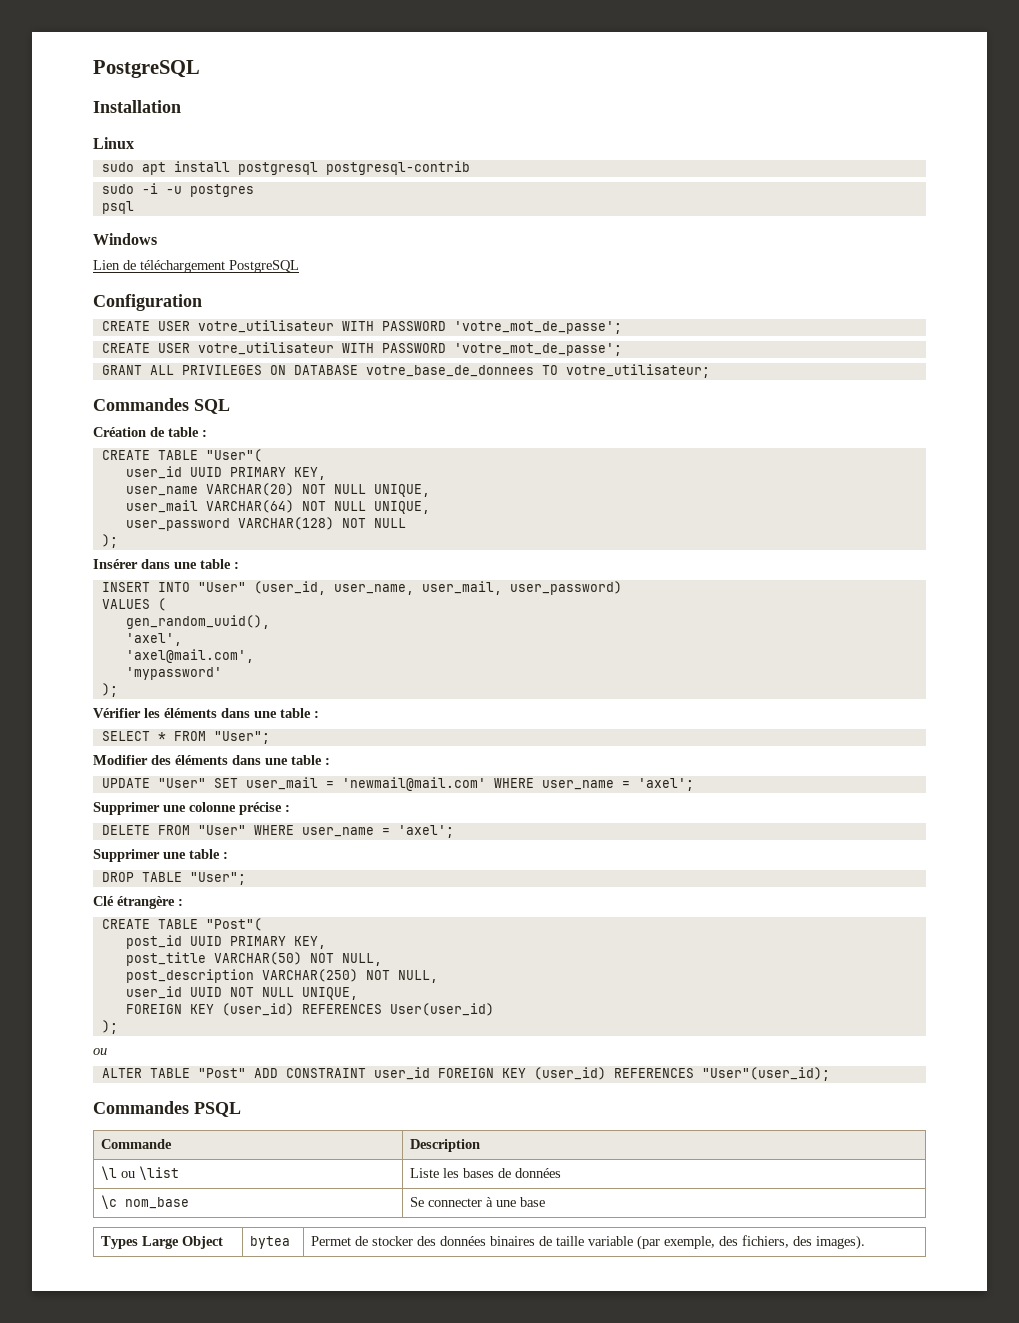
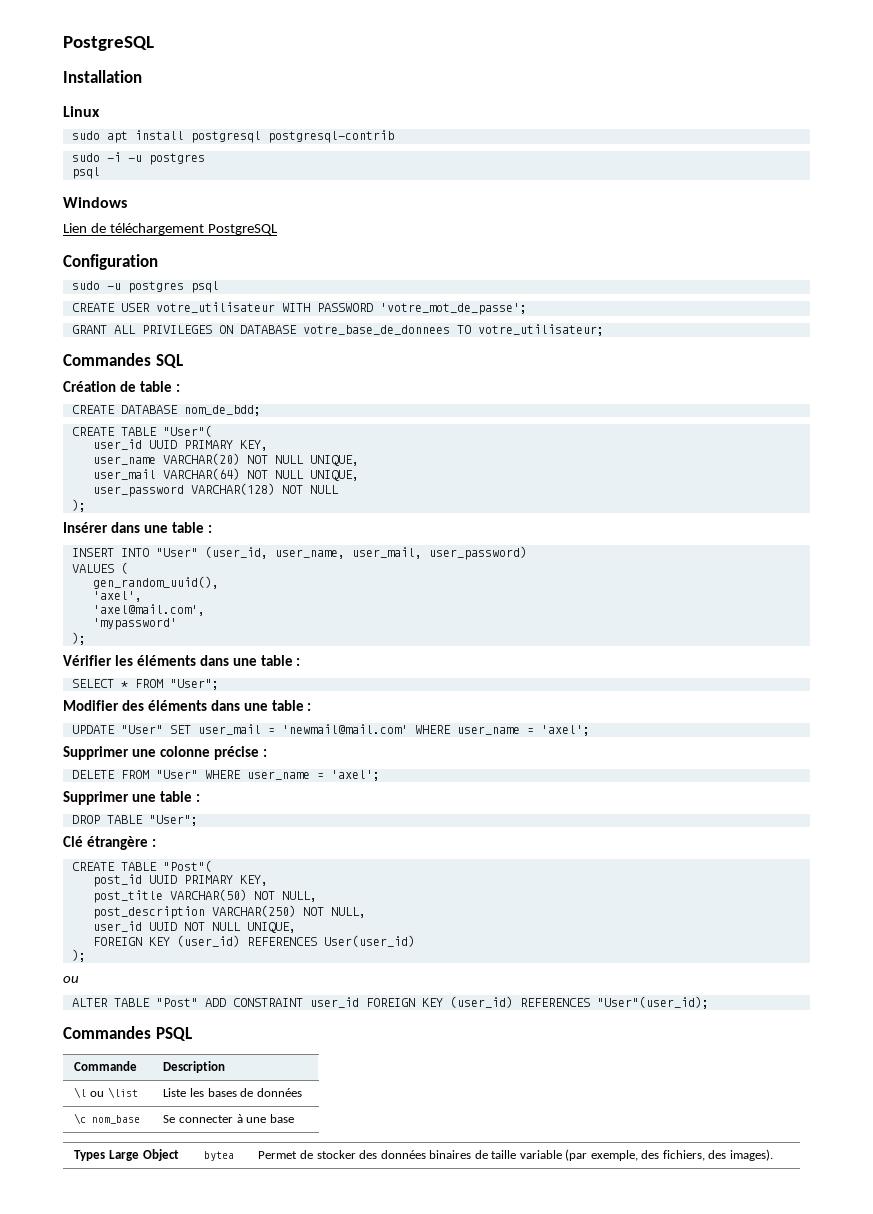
[101,320,622,334] CREATE USER votre_utilisateur WITH PASSWORD 'votre_mot_de_passe'; -> [71,281,219,293] sudo -u postgres psql
(207, 433) none -> [71,405,261,416] // CREATE DATABASE nom_de_bdd;

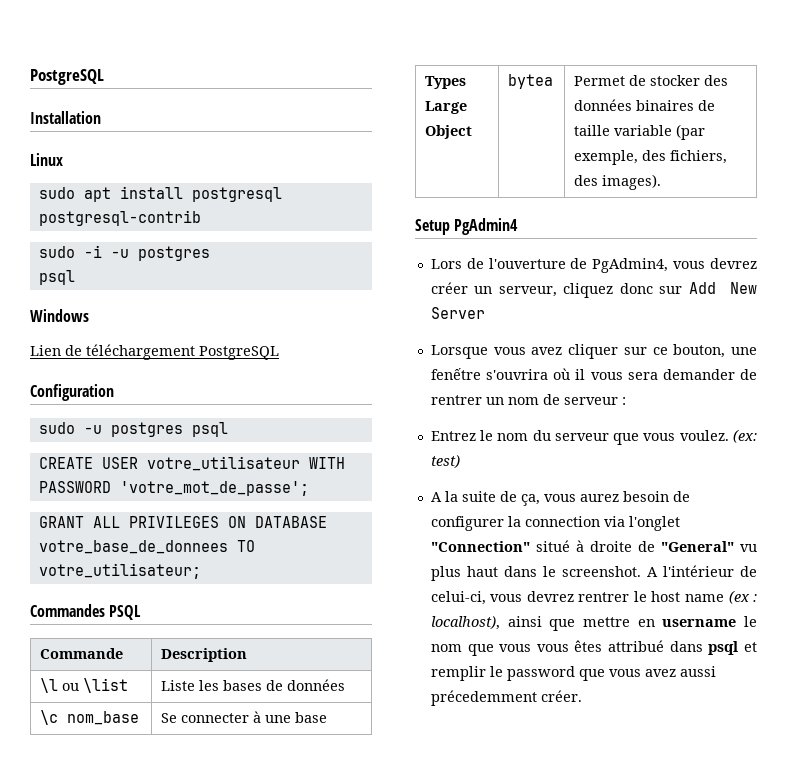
[63,353,183,368] [63,381,180,392] [71,405,261,416] [71,425,212,437] [92,439,268,451] [92,453,359,466] [92,468,359,481] [92,483,339,497] [71,499,86,512] [63,522,212,533] [71,546,527,560] [71,562,128,574] [92,576,219,589] [92,591,142,602] [92,604,205,616] [92,618,177,630] [71,632,86,645] [63,655,301,666] [71,679,219,690] [63,700,312,711] [71,724,590,736] [63,746,267,760] [71,770,380,781] [63,791,200,805] [71,815,198,826] [63,836,156,850] [71,860,212,872] [92,874,268,887] [92,889,317,903] [92,905,366,919] [92,921,296,933] [92,935,415,947] [71,949,86,962] [63,976,79,983] [71,996,709,1009] // Commandes SQL // Création de table : // CREATE DATABASE nom_de_bdd; // CREATE TABLE "User"( // user_id UUID PRIMARY KEY, // user_name VARCHAR(20) NOT NULL UNIQUE, // user_mail VARCHAR(64) NOT NULL UNIQUE, // user_password VARCHAR(128) NOT NULL // ); // Insérer dans une table : // INSERT INTO "User" (user_id, user_name, user_mail, user_password) // VALUES ( // gen_random_uuid(), // 'axel', // 'axel@mail.com', // 'mypassword' // ); // Vérifier les éléments dans une table : // SELECT * FROM "User"; // Modifier des éléments dans une table : // UPDATE "User" SET user_mail = 'newmail@mail.com' WHERE user_name = 'axel'; // Supprimer une colonne précise : // DELETE FROM "User" WHERE user_name = 'axel'; // Supprimer une table : // DROP TABLE "User"; // Clé étrangère : // CREATE TABLE "Post"( // post_id UUID PRIMARY KEY, // post_title VARCHAR(50) NOT NULL, // post_description VARCHAR(250) NOT NULL, // user_id UUID NOT NULL UNIQUE, // FOREIGN KEY (user_id) REFERENCES User(user_id) // ); // ou // ALTER TABLE "Post" ADD CONSTRAINT user_id FOREIGN KEY (user_id) REFERENCES "User"(user_id); -> (201, 571) none
(773, 1155) none -> [415,218,519,235] [430,258,757,273] [430,282,757,298] [430,307,485,319] [430,344,757,359] [430,368,757,380] [430,394,626,405] [430,429,757,445] [430,455,460,468] [430,491,690,506] [430,516,680,531] [430,540,757,552] [430,565,757,581] [430,590,757,605] [430,616,757,631] [430,640,757,656] [430,666,716,681] [430,690,582,706] // Setup PgAdmin4 // Lors de l'ouverture de PgAdmin4, vous devrez créer un serveur, cliquez donc sur Add New Server // Lorsque vous avez cliquer sur ce bouton, une fenếtre s'ouvrira où il vous sera demander de rentrer un nom de serveur : // Entrez le nom du serveur que vous voulez. (ex: test) // A la suite de ça, vous aurez besoin de configurer la connection via l'onglet "Connection" situé à droite de "General" vu plus haut dans le screenshot. A l'intérieur de celui-ci, vous devrez rentrer le host name (ex : localhost), ainsi que mettre en username le nom que vous vous êtes attribué dans psql et remplir le password que vous avez aussi précedemment créer.

